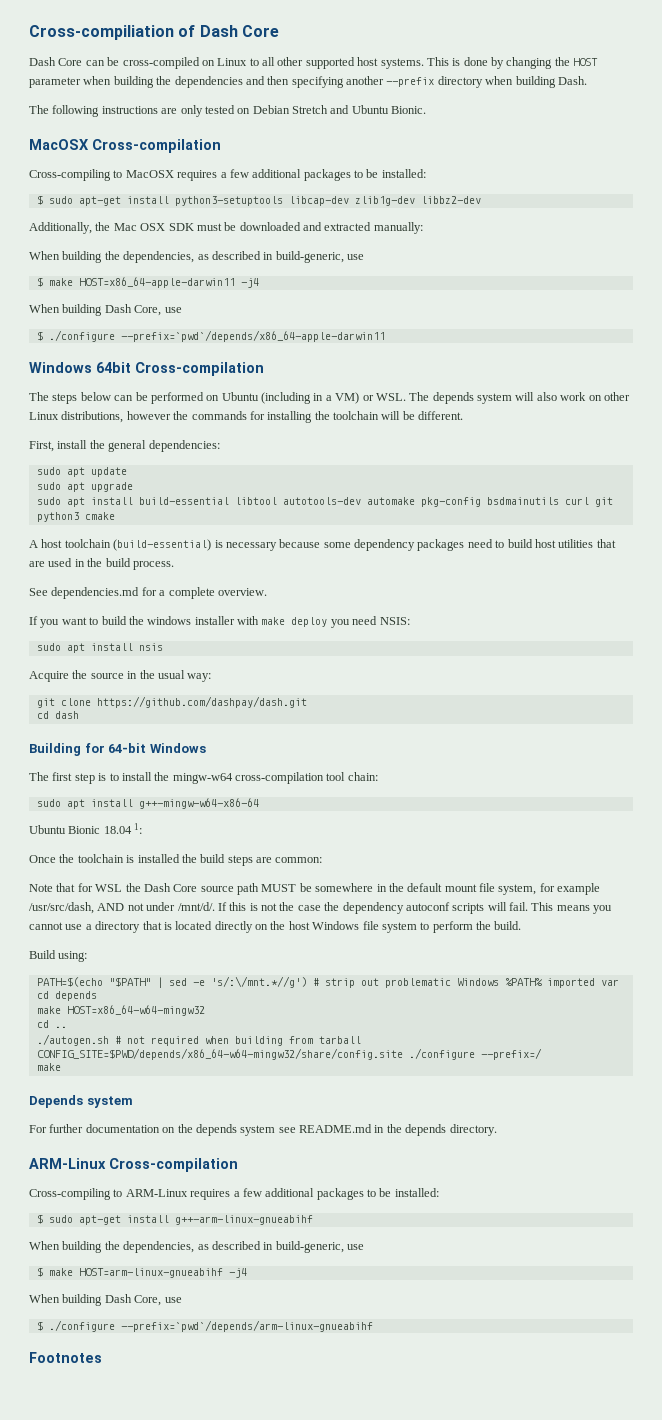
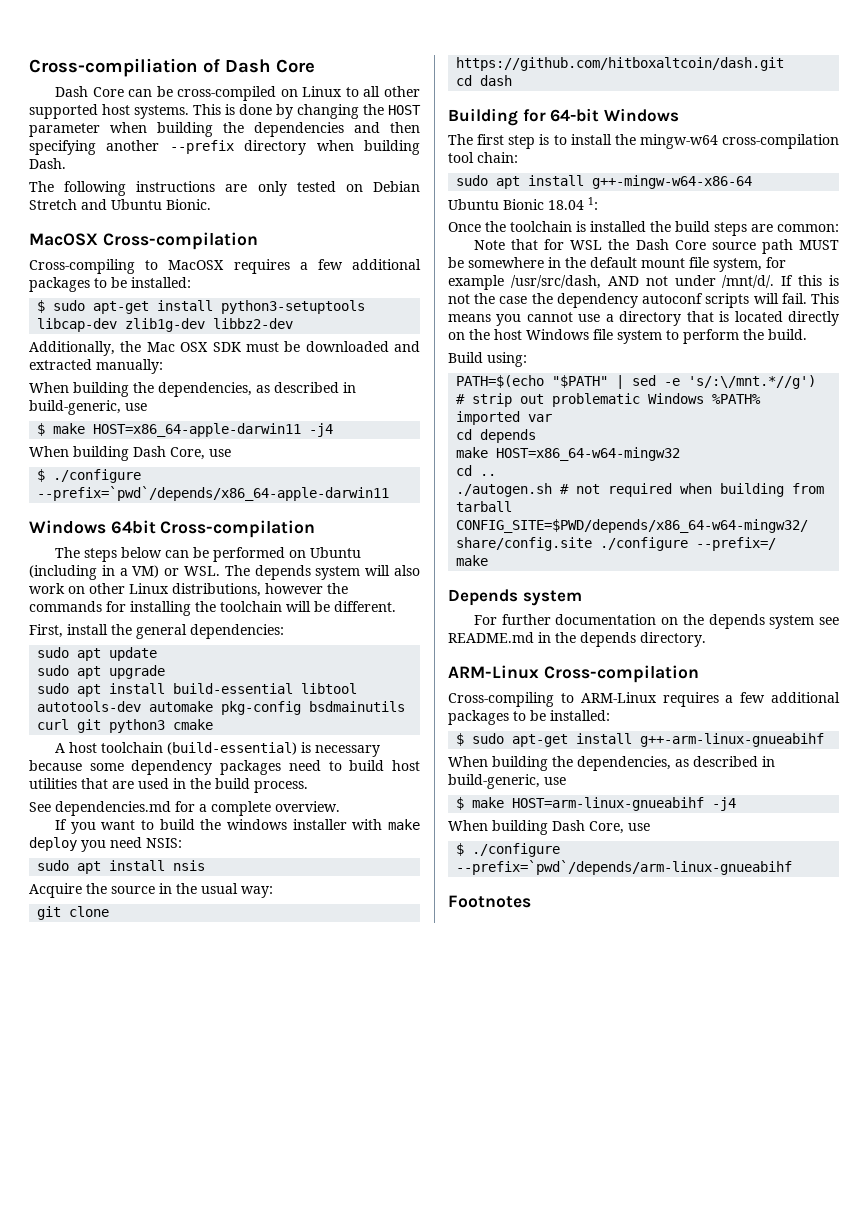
[96,696,307,708] https://github.com/dashpay/dash.git -> [456,57,785,71] https://github.com/hitboxaltcoin/dash.git

